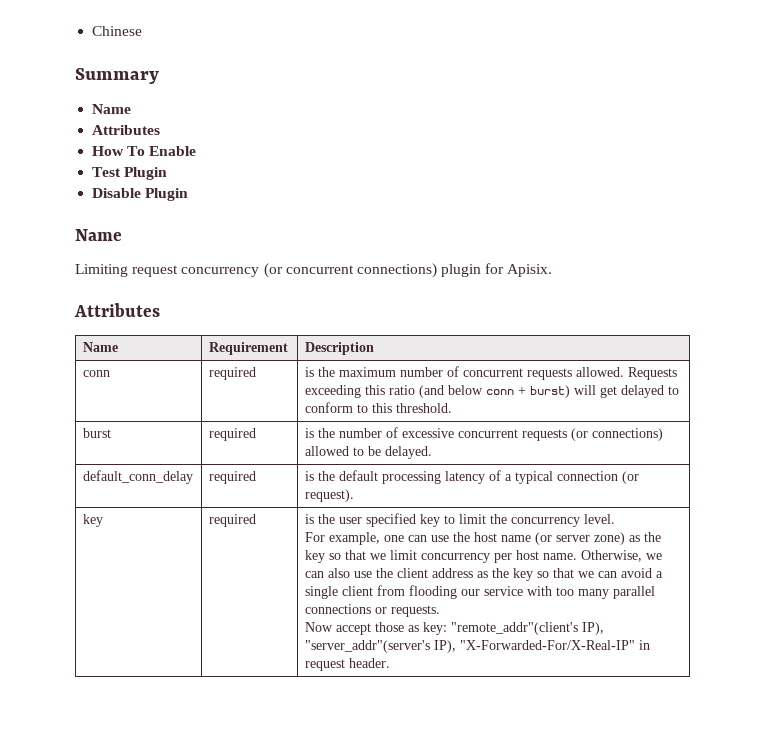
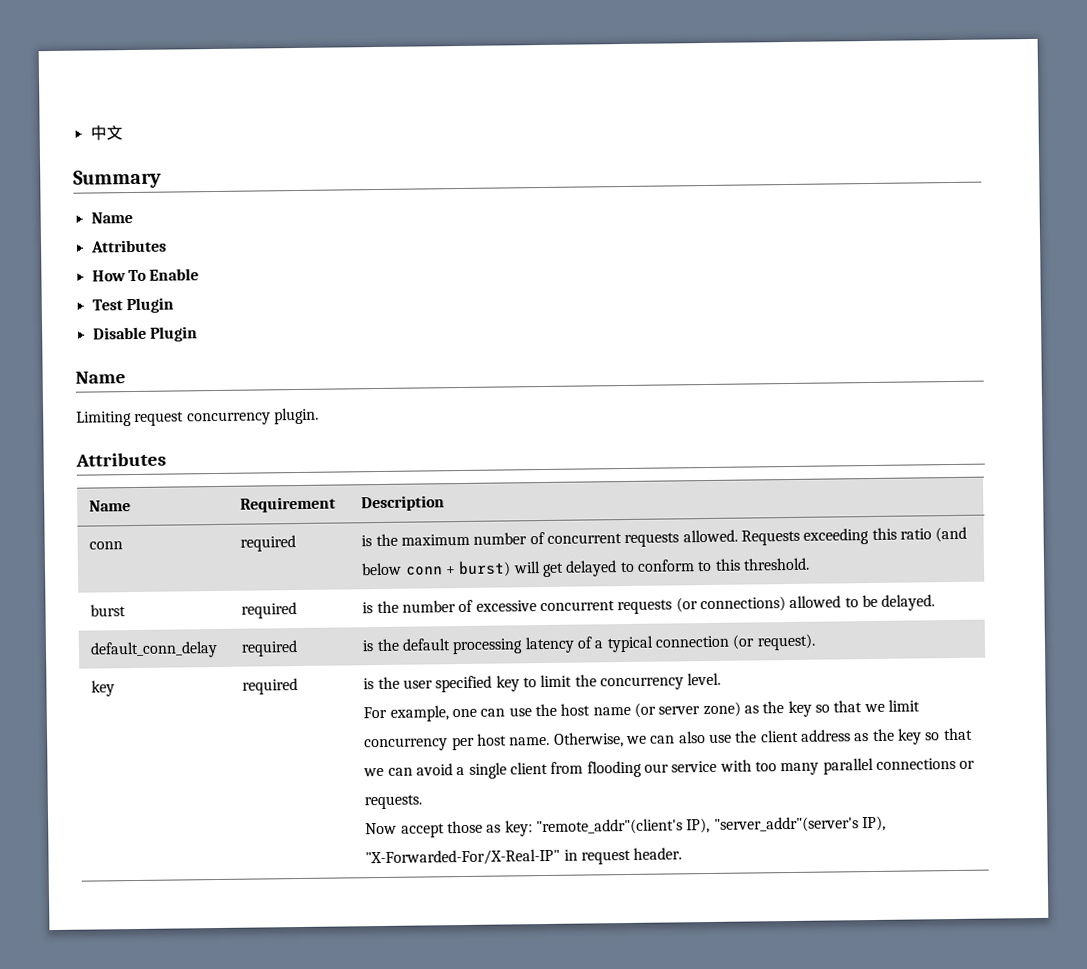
[92,26,143,36] Chinese -> [89,125,123,141] 中文
[263,263,553,278] (or concurrent connections) plugin for Apisix. -> [273,407,319,425] plugin.

